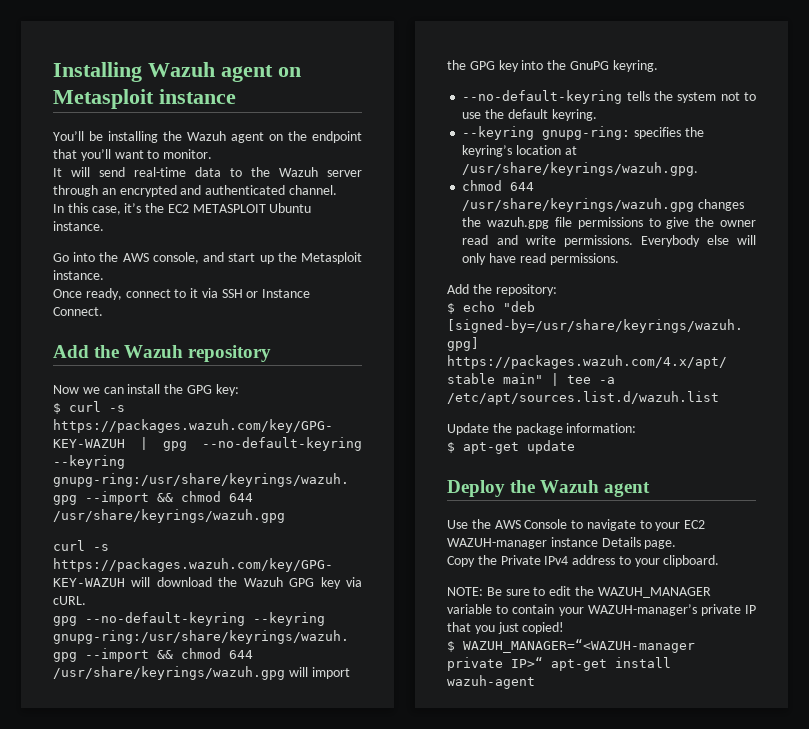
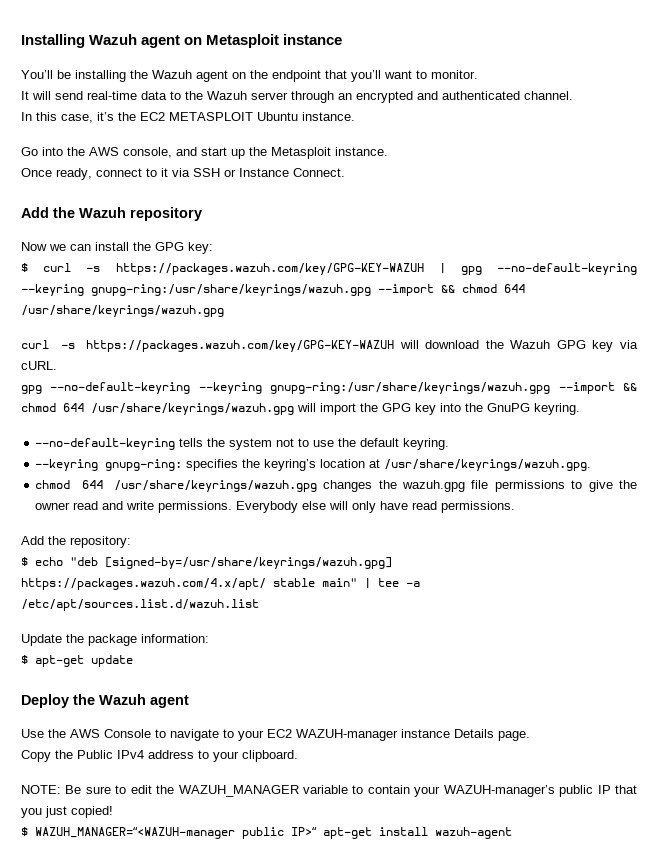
[500,555,541,565] Private -> [77,750,113,759] Public
[700,604,741,616] private -> [559,785,594,797] public
[447,657,503,671] private -> [242,827,284,839] public

